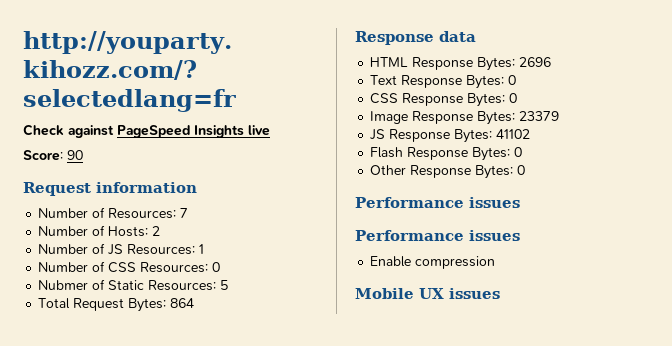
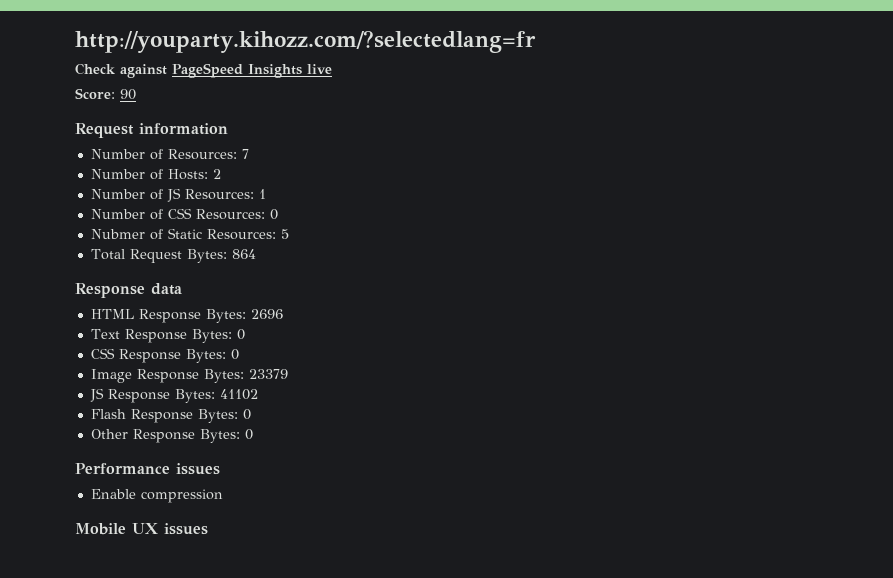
[355,230,520,241] // Performance issues -> (220, 469) none

